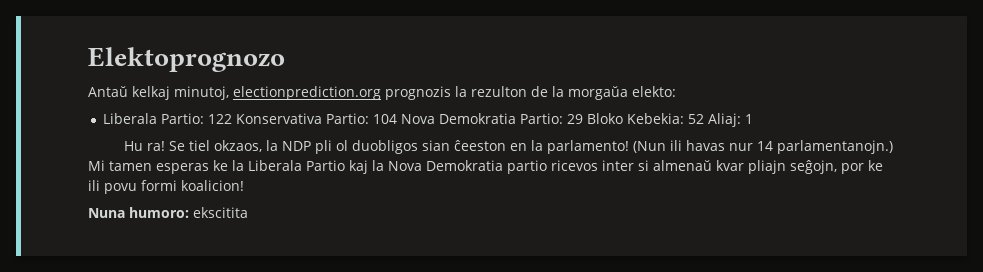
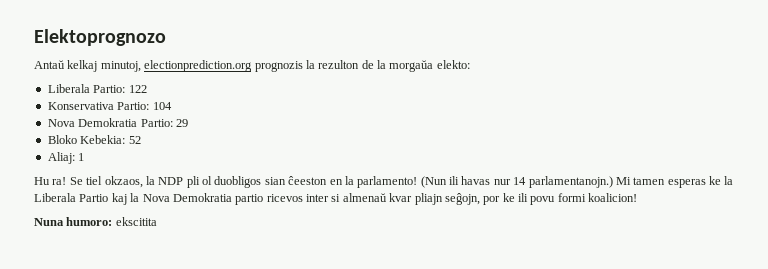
(233, 119) none -> (147, 89) //
(398, 119) none -> (172, 106) //
(584, 119) none -> (188, 123) //
(705, 119) none -> (141, 140) //

